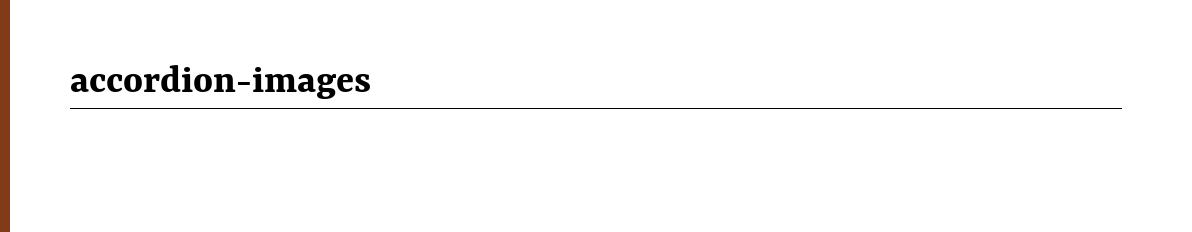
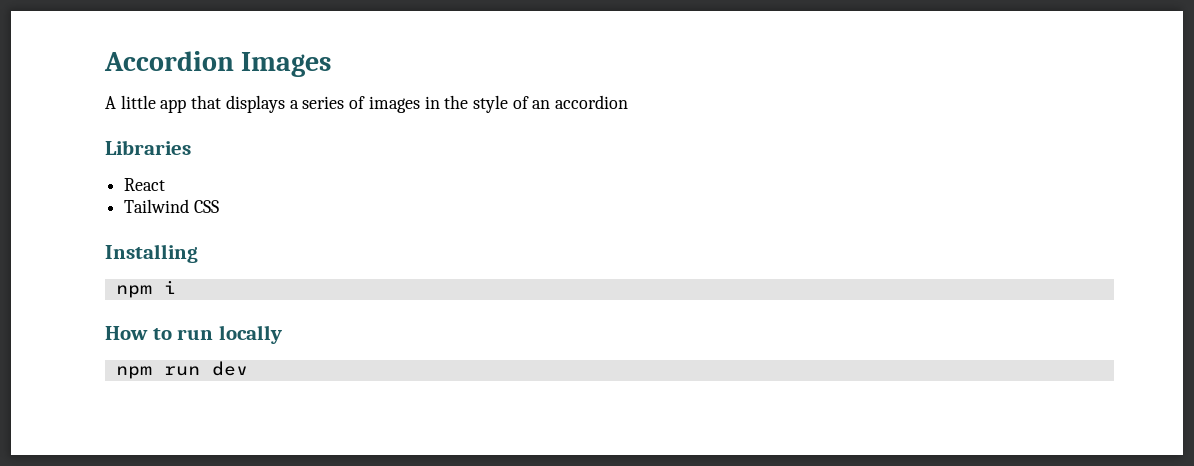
[70,65,371,99] accordion-images -> [104,51,332,77] [105,95,629,113] [105,140,191,155] [124,178,166,191] [124,199,219,213] [105,244,198,263] [115,280,176,298] [105,325,282,344] [115,361,248,379] Accordion Images // A little app that displays a series of images in the style of an accordion // Libraries // React // Tailwind CSS // Installing // npm i // How to run locally // npm run dev

